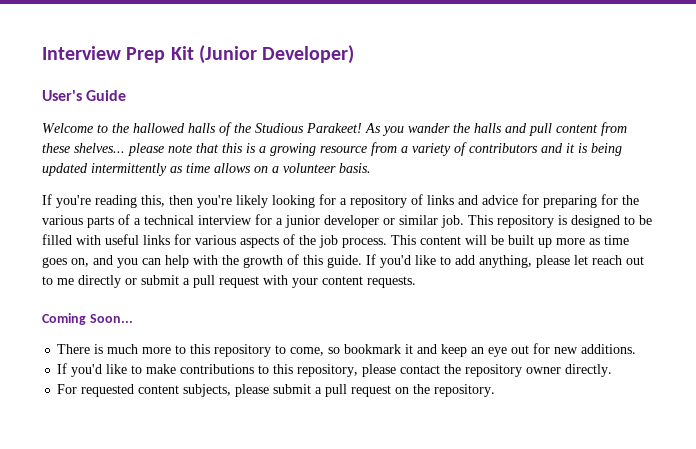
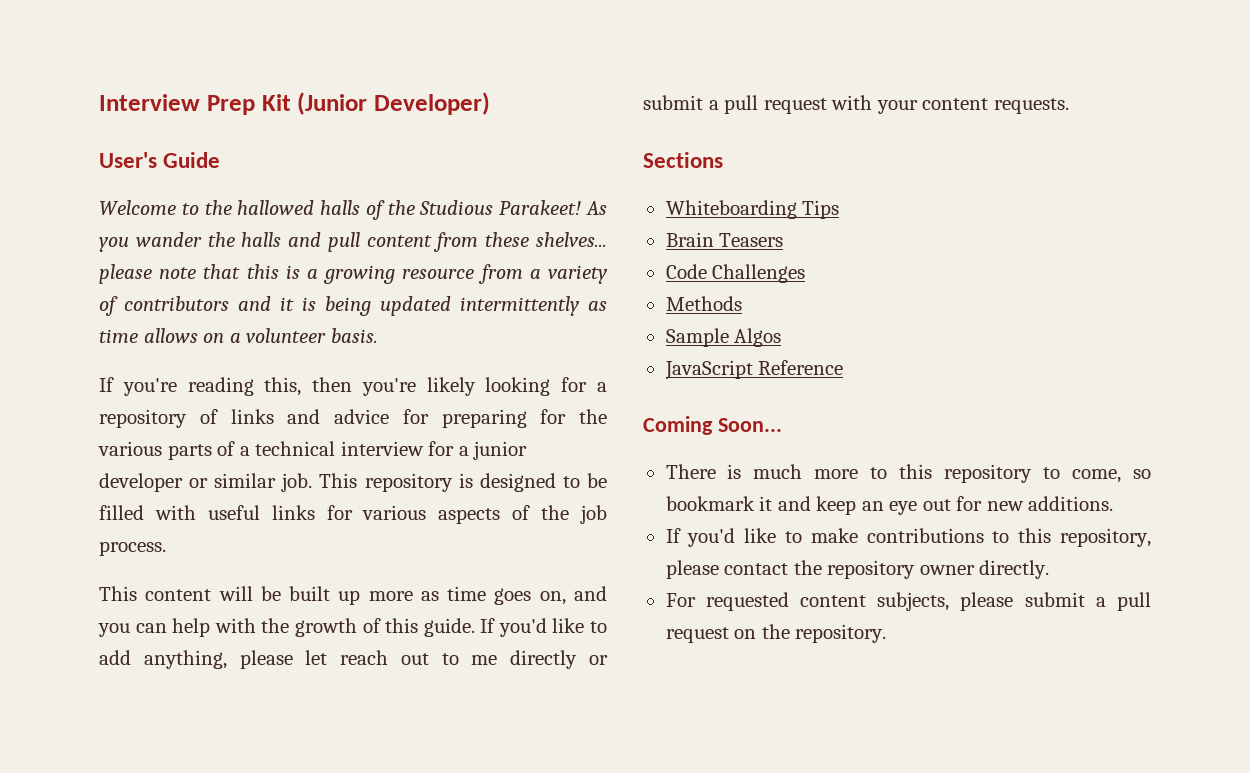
(387, 243) none -> (166, 548) //
(416, 282) none -> [643,152,723,168] [665,200,840,219] [665,232,784,247] [665,264,806,283] [665,296,742,311] [665,328,782,347] [664,360,844,380] // Sections // Whiteboarding Tips // Brain Teasers // Code Challenges // Methods // Sample Algos // JavaScript Reference

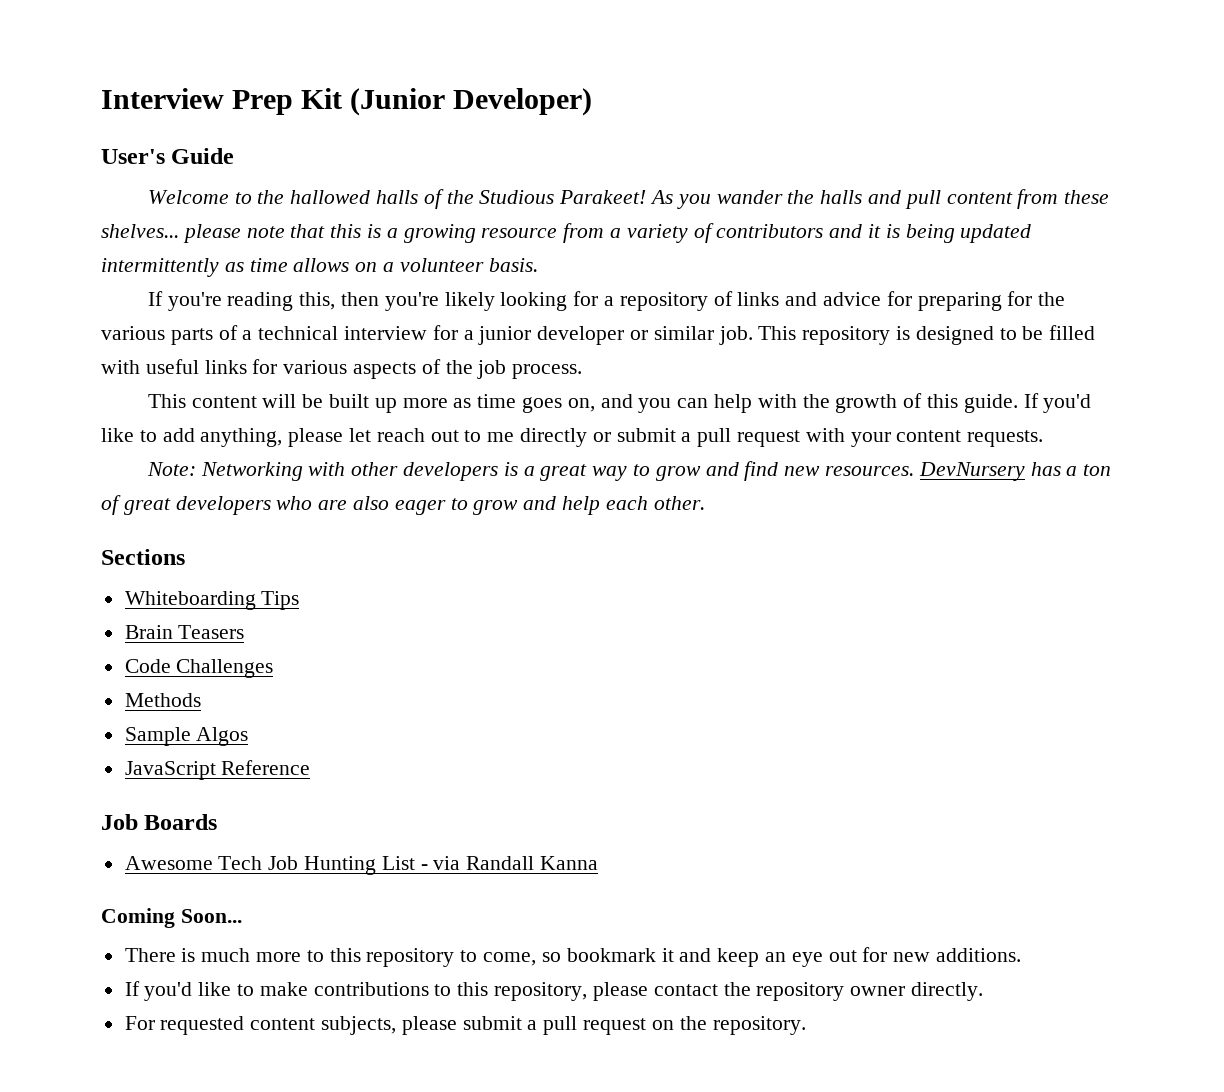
(1069, 106) none -> [146,461,1112,481] [101,495,705,515] // Note: Networking with other developers is a great way to grow and find new resources. DevNursery has a ton of great developers who are also eager to grow and help each other.
(844, 367) none -> [101,814,218,830] [124,856,599,875] // Job Boards // Awesome Tech Job Hunting List - via Randall Kanna

